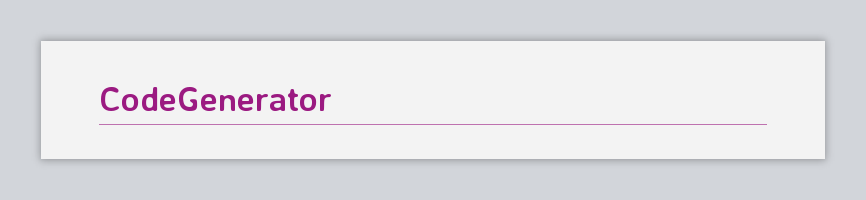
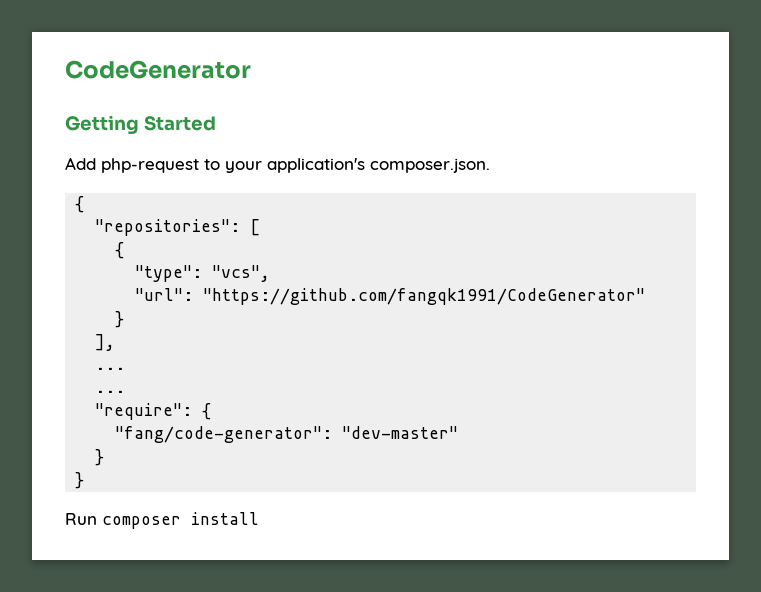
(332, 99) none -> [65,115,216,135] [65,157,490,173] [75,196,85,213] [95,219,261,236] [115,242,125,259] [135,265,271,282] [135,288,646,305] [115,311,125,328] [95,334,116,351] [95,367,126,370] [95,390,126,393] [95,403,212,420] [115,426,459,443] [95,449,105,466] [75,472,85,489] [65,512,259,529] // Getting Started // Add php-request to your application's composer.json. // { // "repositories": [ // { // "type": "vcs", // "url": "https://github.com/fangqk1991/CodeGenerator" // } // ], // ... // ... // "require": { // "fang/code-generator": "dev-master" // } // } // Run composer install

